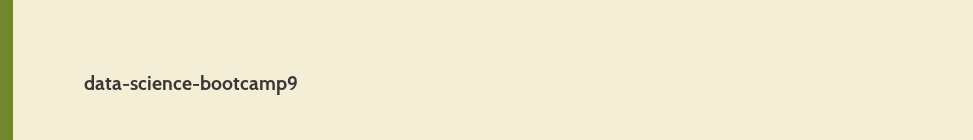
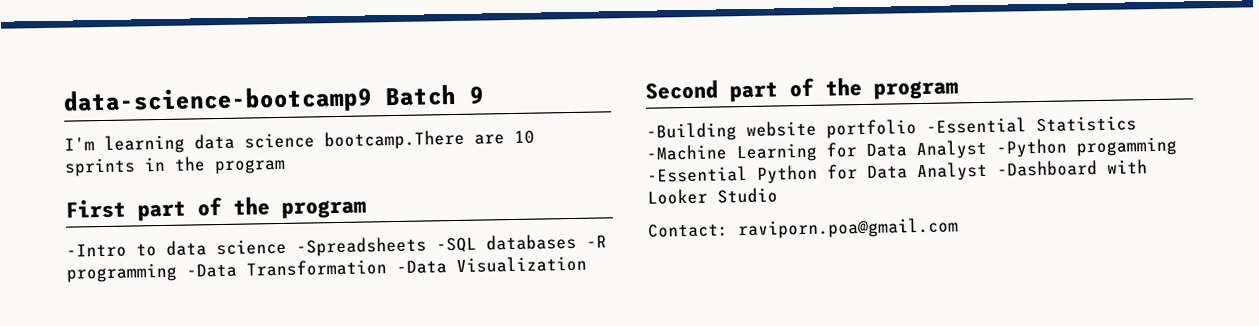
(298, 85) none -> [385,83,484,107] [64,129,535,154] [64,156,286,177] [65,196,366,222] [66,233,607,258] [66,255,587,283] [645,77,958,103] [646,115,1137,142] [646,136,1177,163] [647,159,1148,184] [647,187,778,205] [648,217,959,240] Batch 9 // I'm learning data science bootcamp.There are 10 sprints in the program // First part of the program // -Intro to data science -Spreadsheets -SQL databases -R programming -Data Transformation -Data Visualization // Second part of the program // -Building website portfolio -Essential Statistics -Machine Learning for Data Analyst -Python progamming -Essential Python for Data Analyst -Dashboard with Looker Studio // Contact: raviporn.poa@gmail.com

